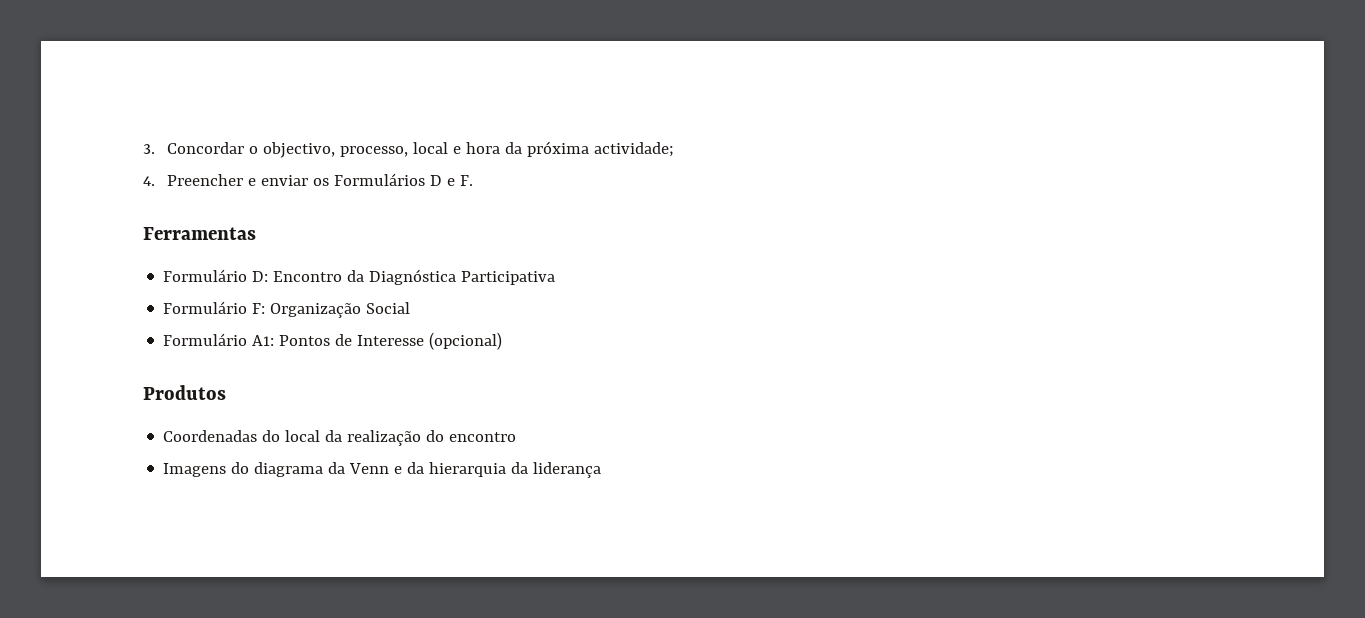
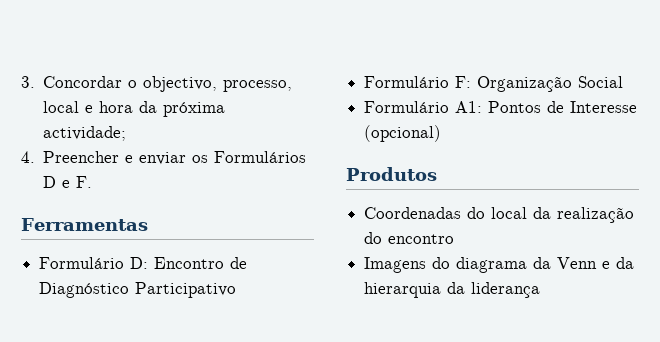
[347,269,556,285] da Diagnóstica Participativa -> [230,257,248,269] [39,282,237,298] de Diagnóstico Participativo

